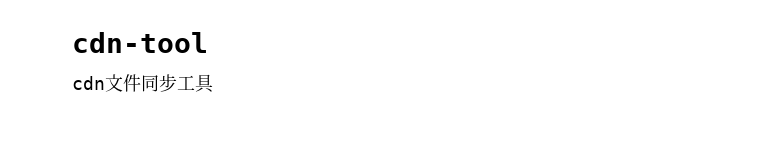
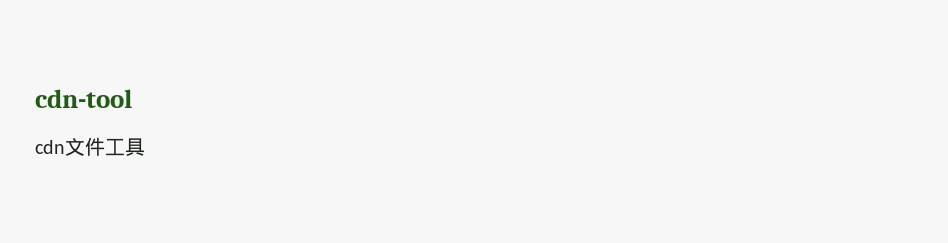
[141,74,177,92] 同步 -> (105, 146) none

